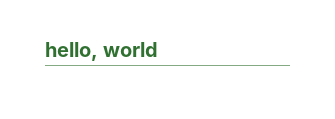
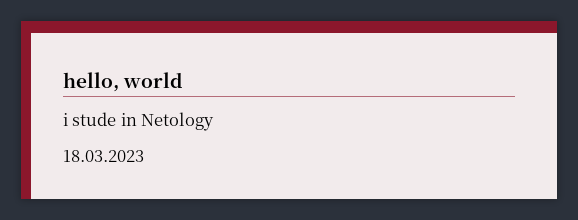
(159, 49) none -> [63,112,215,131] [63,150,144,162] // i stude in Netology // 18.03.2023

